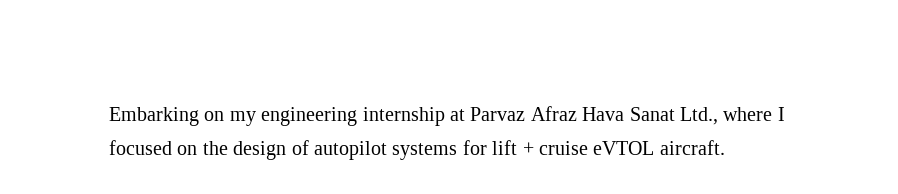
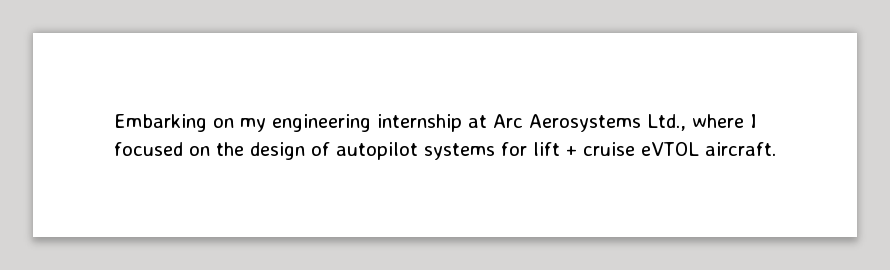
[470,106,675,121] Parvaz Afraz Hava Sanat -> [493,114,641,132] Arc Aerosystems

